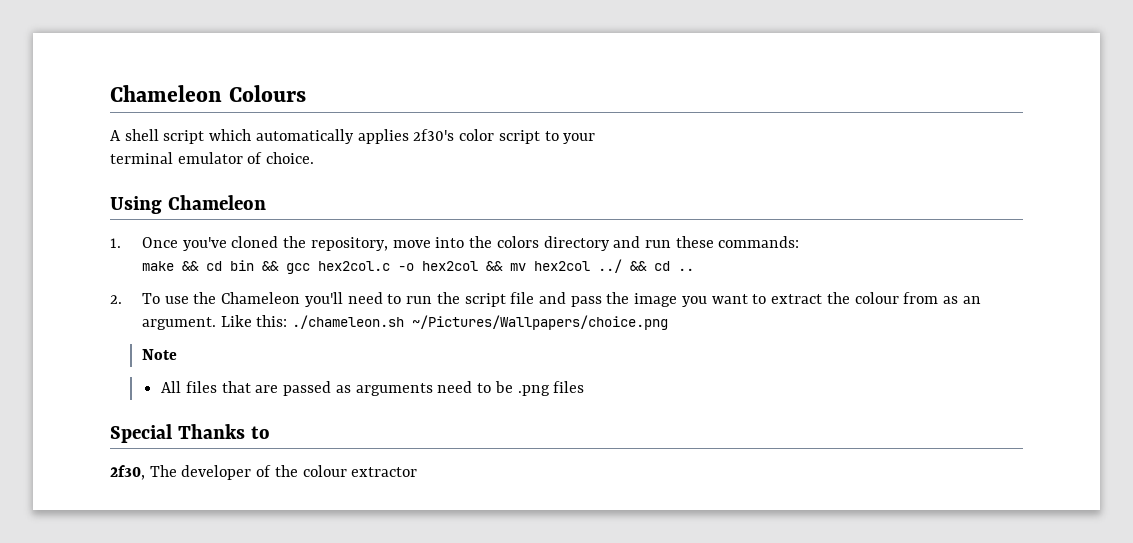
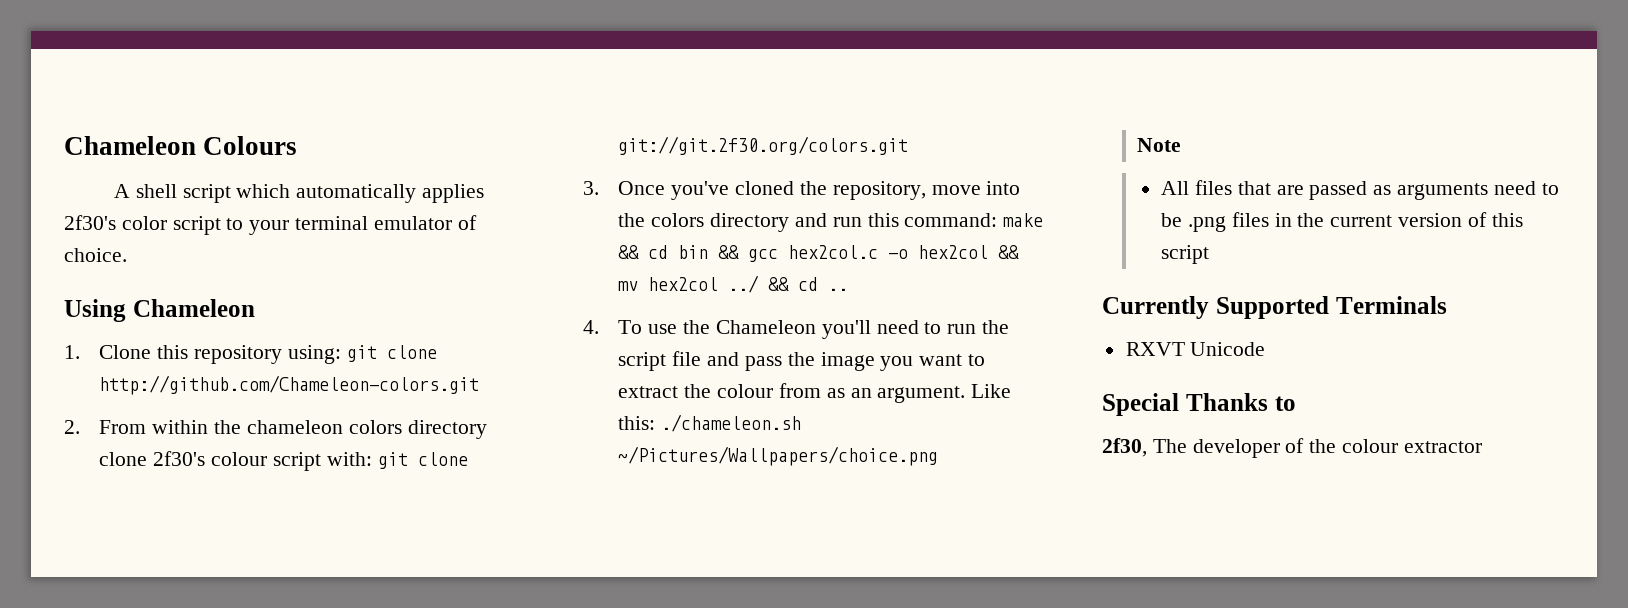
(596, 138) // -> (290, 227) none
(121, 243) none -> [99,345,437,364] [99,375,480,395] [64,420,487,439] [99,451,468,471] [618,136,909,155] [583,181,599,195] Clone this repository using: git clone http://github.com/Chameleon-colors.git // 2. From within the chameleon colors directory clone 2f30's colour script with: git clone git://git.2f30.org/colors.git // 3.
[675,236,800,248] these commands: // -> [867,213,998,227] this command:
[110,295,122,304] 2. -> [583,320,599,334] 4.
(585, 387) none -> [1274,212,1523,227] [1161,245,1210,264] [1102,296,1447,319] [1125,342,1266,356] in the current version of this script // Currently Supported Terminals // RXVT Unicode

